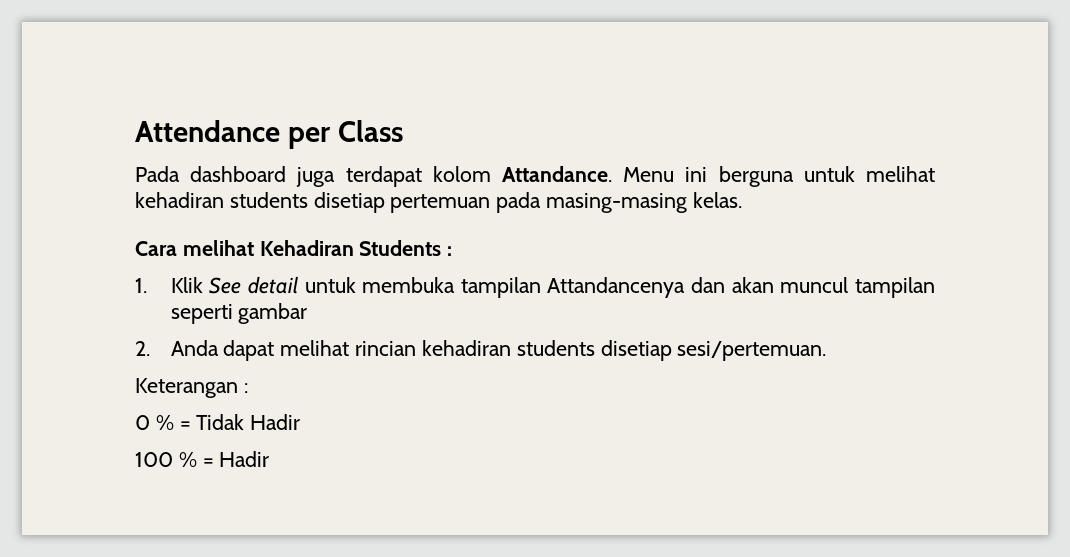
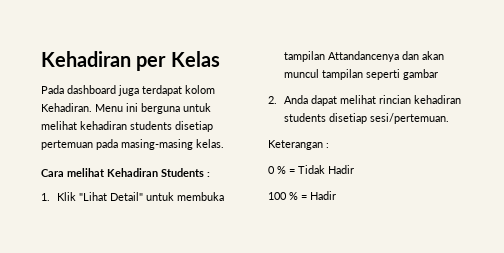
[135,120,403,149] Attendance per Class -> [41,51,220,71] Kehadiran per Kelas
[501,166,612,182] Attandance. -> [41,103,92,112] Kehadiran.
[209,276,298,294] See detail -> [78,192,143,201] "Lihat Detail"

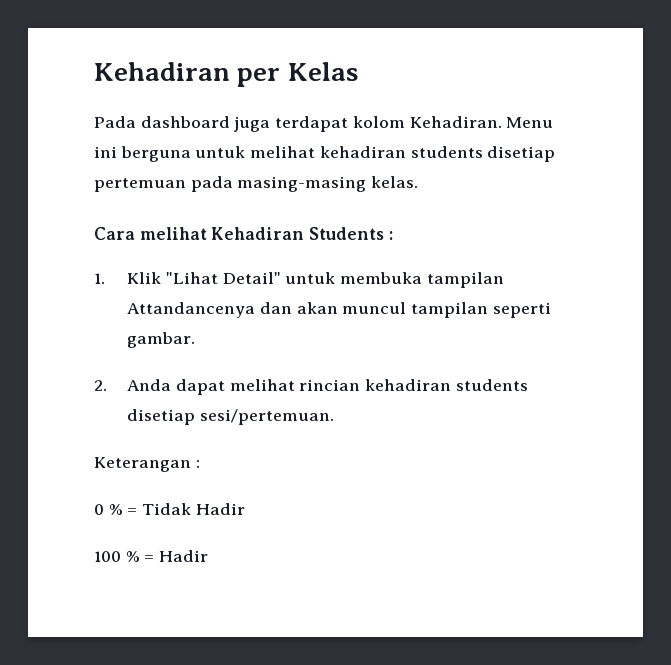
[402,69,438,80] gambar -> [127,332,196,348] gambar.

